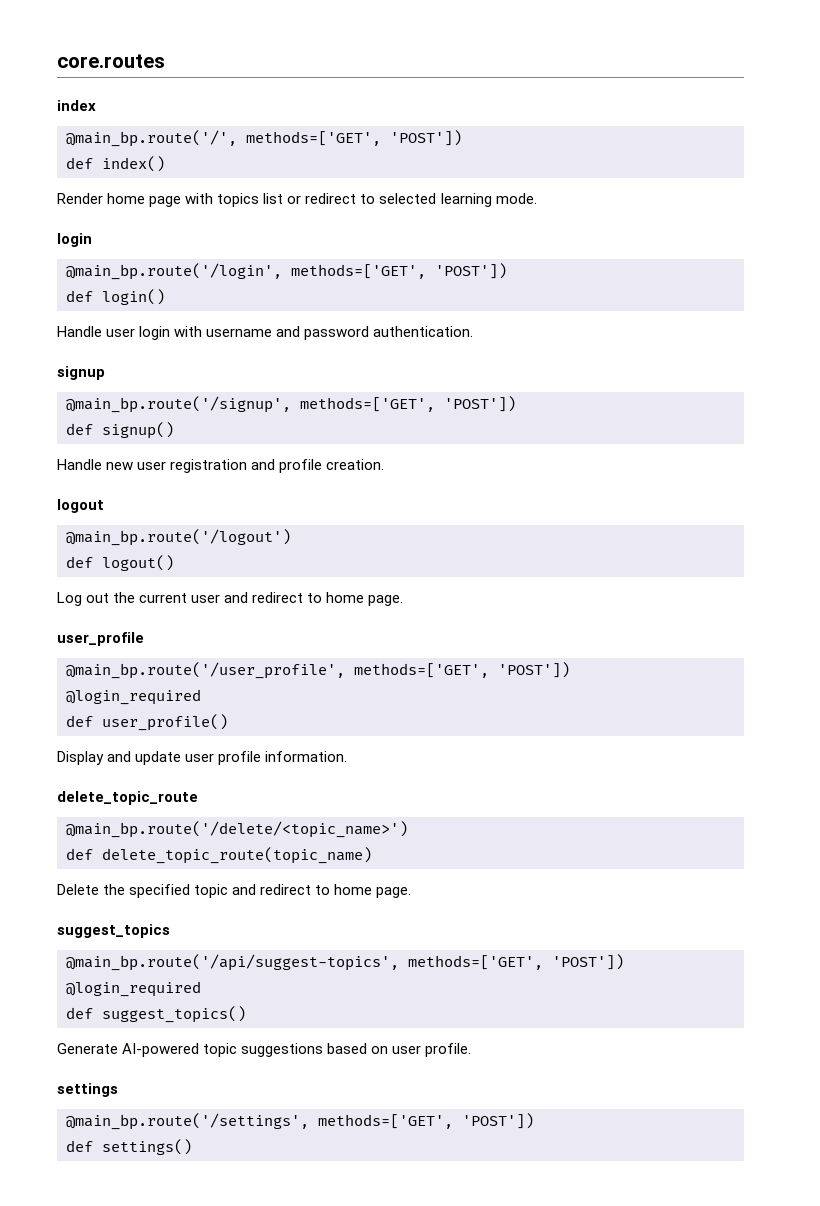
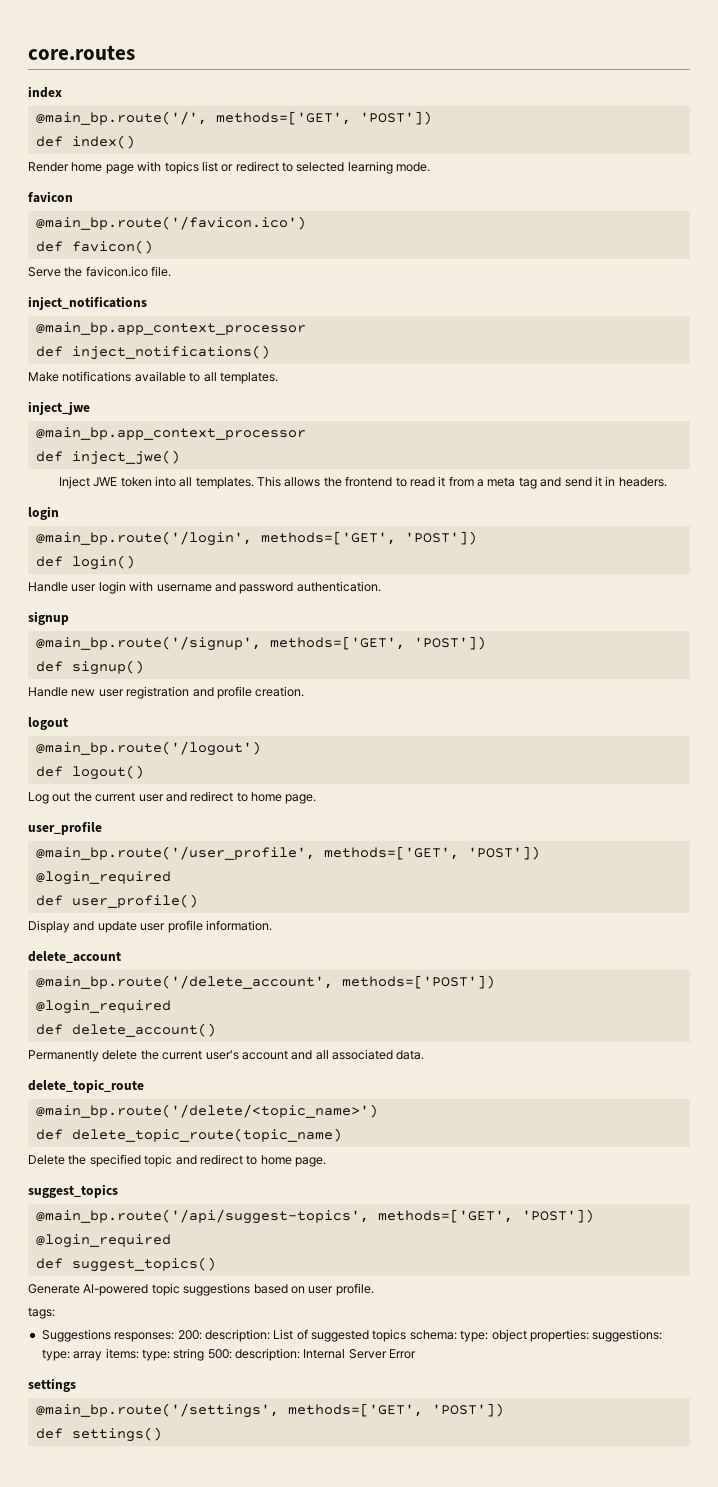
(537, 198) none -> [28,191,73,203] [35,216,306,230] [35,240,153,254] [28,266,172,277] [28,296,147,310] [35,322,306,335] [35,345,270,360] [28,371,278,384] [28,401,90,415] [35,427,306,440] [35,450,180,465] [58,476,667,489] // favicon // @main_bp.route('/favicon.ico') // def favicon() // Serve the favicon.ico file. // inject_notifications // @main_bp.app_context_processor // def inject_notifications() // Make notifications available to all templates. // inject_jwe // @main_bp.app_context_processor // def inject_jwe() // Inject JWE token into all templates. This allows the frontend to read it from a meta tag and send it in headers.
(348, 756) none -> [28,951,121,963] [35,975,495,989] [35,1000,171,1014] [35,1023,216,1037] [28,1049,425,1062] // delete_account // @main_bp.route('/delete_account', methods=['POST']) // @login_required // def delete_account() // Permanently delete the current user's account and all associated data.
(472, 1050) none -> [28,1307,55,1319] [41,1329,663,1342] [41,1348,417,1361] // tags: // Suggestions responses: 200: description: List of suggested topics schema: type: object properties: suggestions: type: array items: type: string 500: description: Internal Server Error

